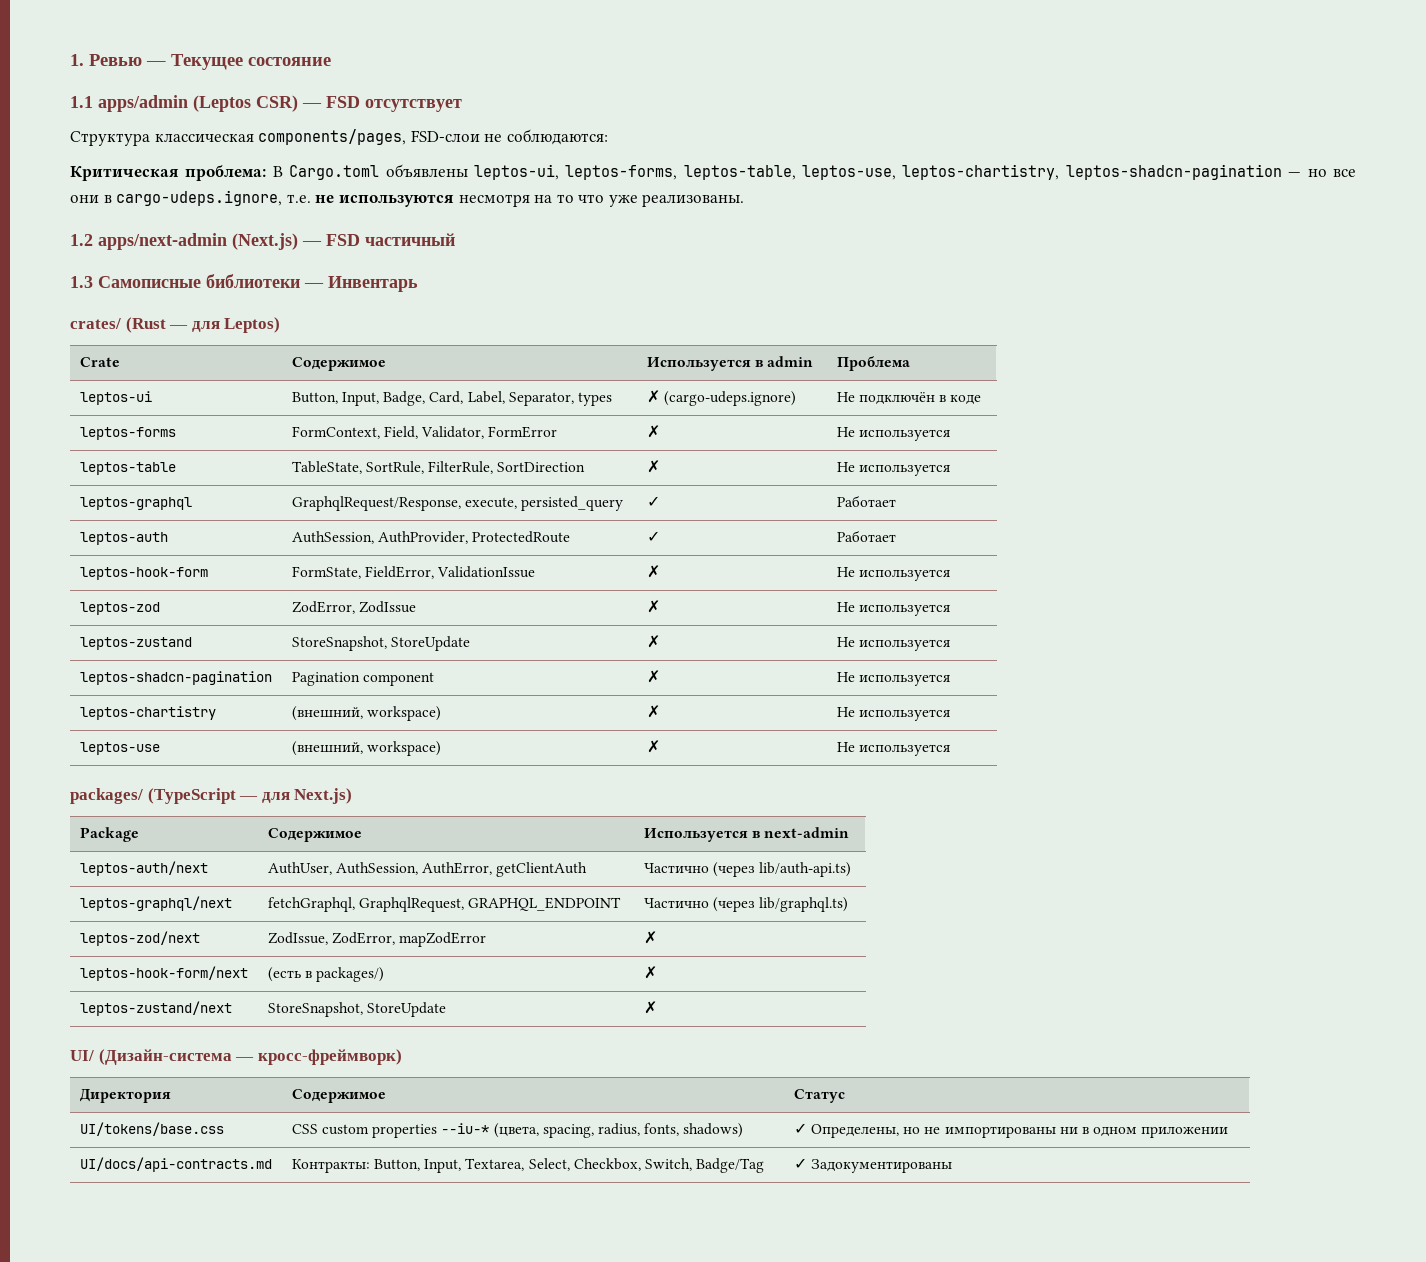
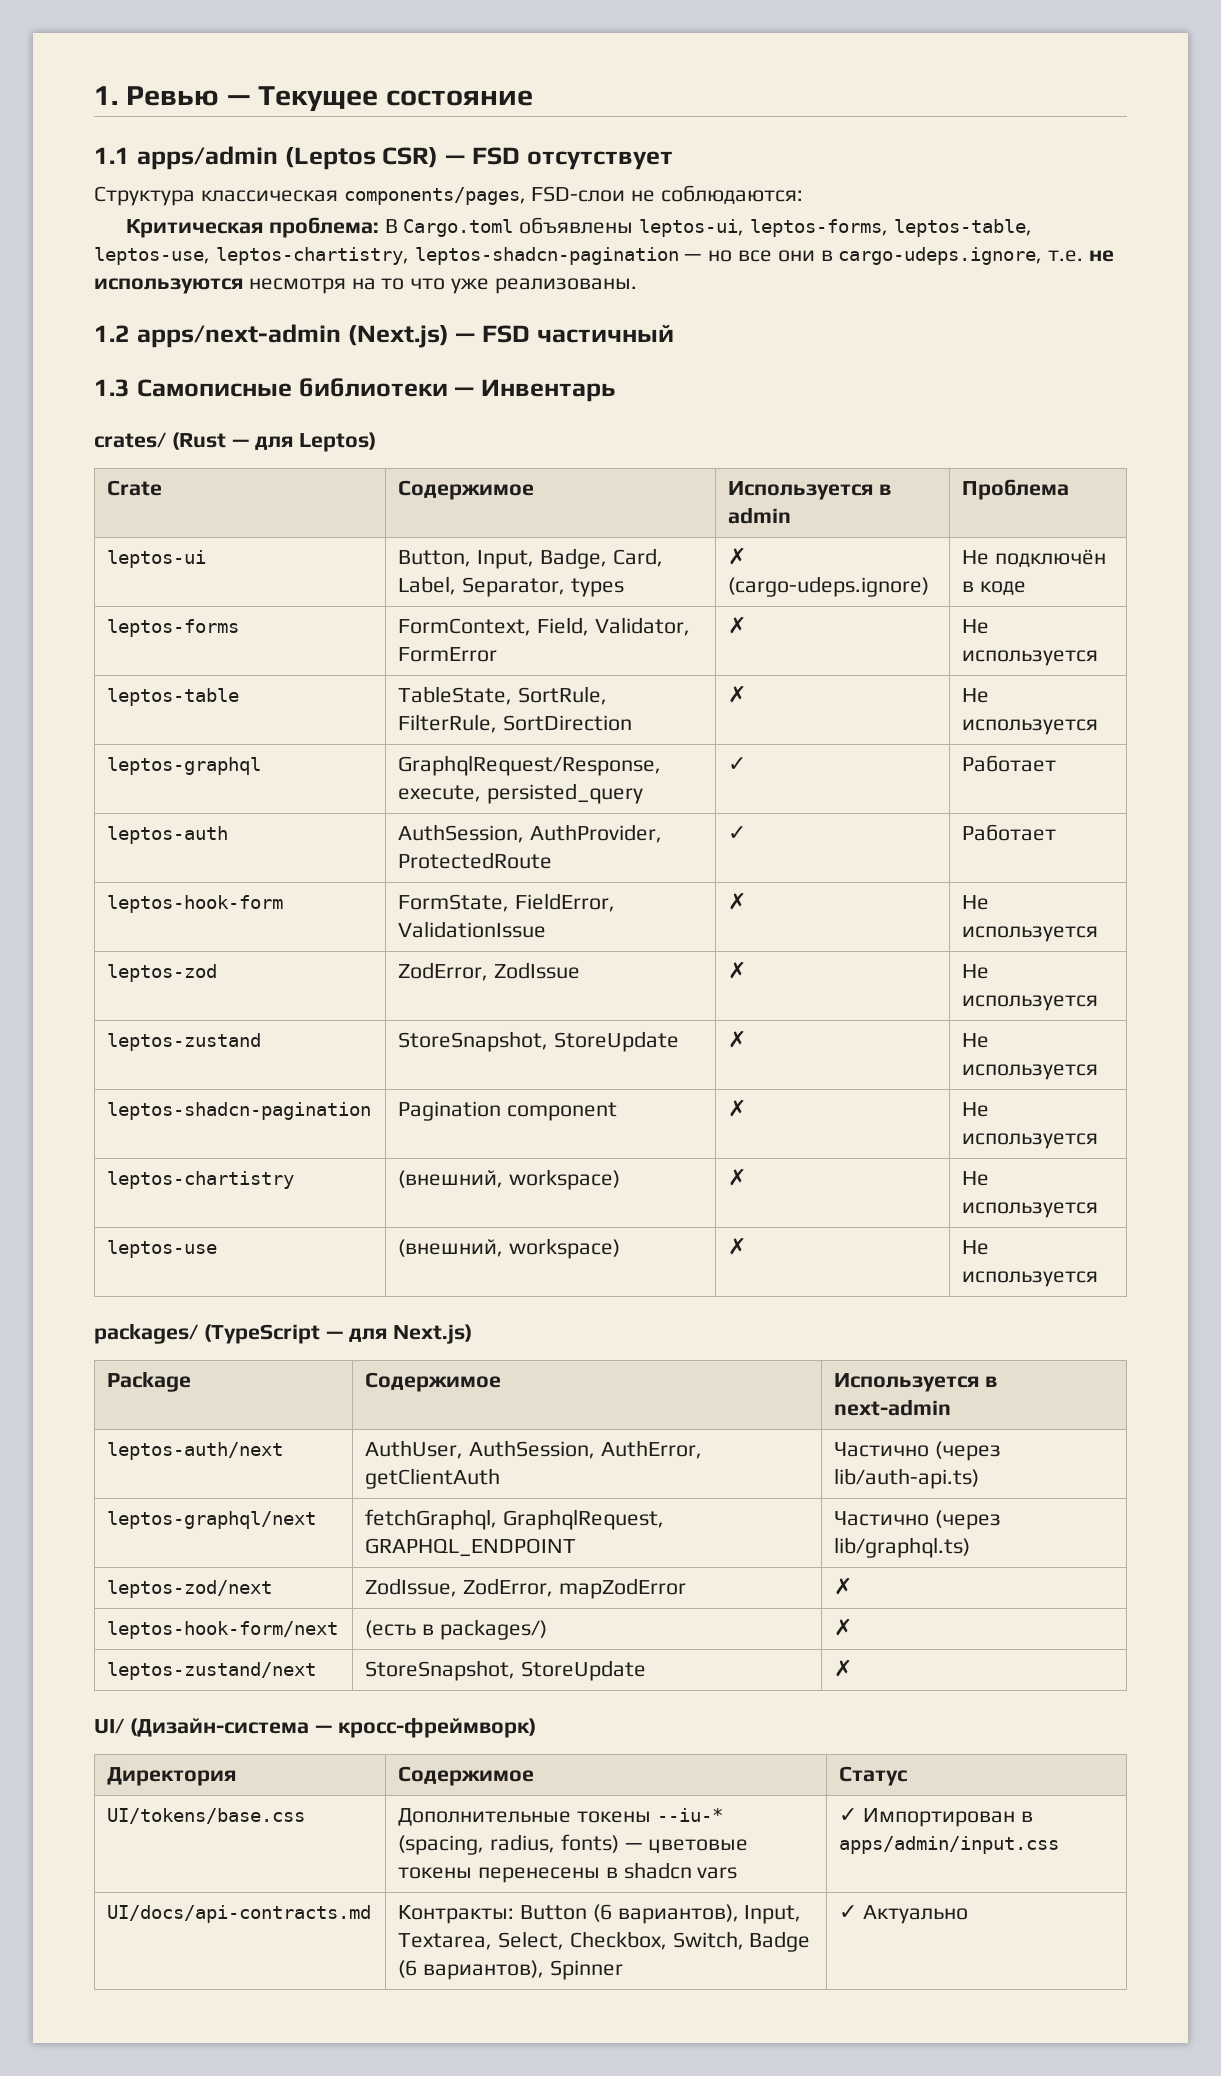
[291,1123,744,1138] [793,1123,1229,1138] CSS custom properties --iu-* (цвета, spacing, radius, fonts, shadows) | ✓ Определены, но не импортированы ни в одном приложении -> [398,1808,723,1826] [398,1834,749,1855] [398,1862,738,1883] [839,1808,1033,1827] [839,1836,1060,1854] Дополнительные токены --iu-* (spacing, radius, fonts) — цветовые токены перенесены в shadcn vars | ✓ Импортирован в apps/admin/input.css
[374,1159,421,1171] Button, -> [520,1904,739,1924] Button (6 вариантов),
[696,1158,765,1173] [793,1158,953,1173] Badge/Tag | ✓ Задокументированы -> [749,1931,811,1952] [398,1960,623,1980] [839,1905,969,1924] Badge (6 вариантов), Spinner | ✓ Актуально

